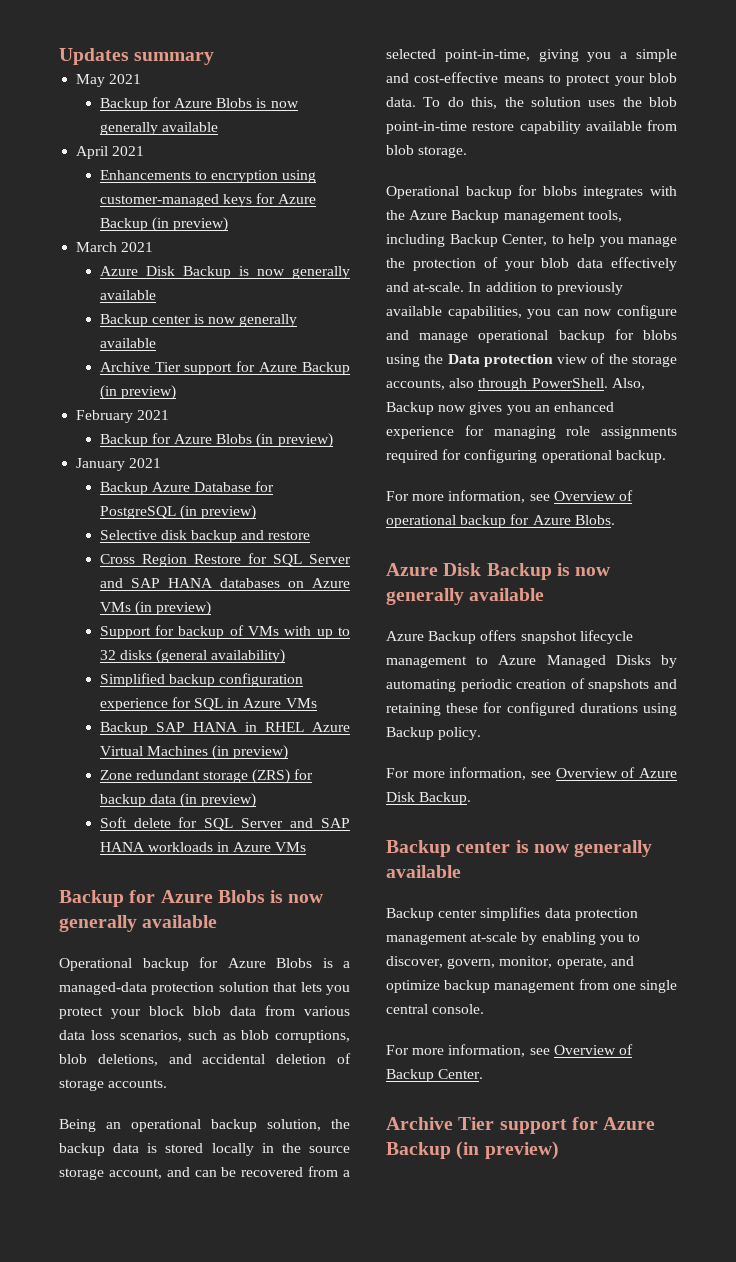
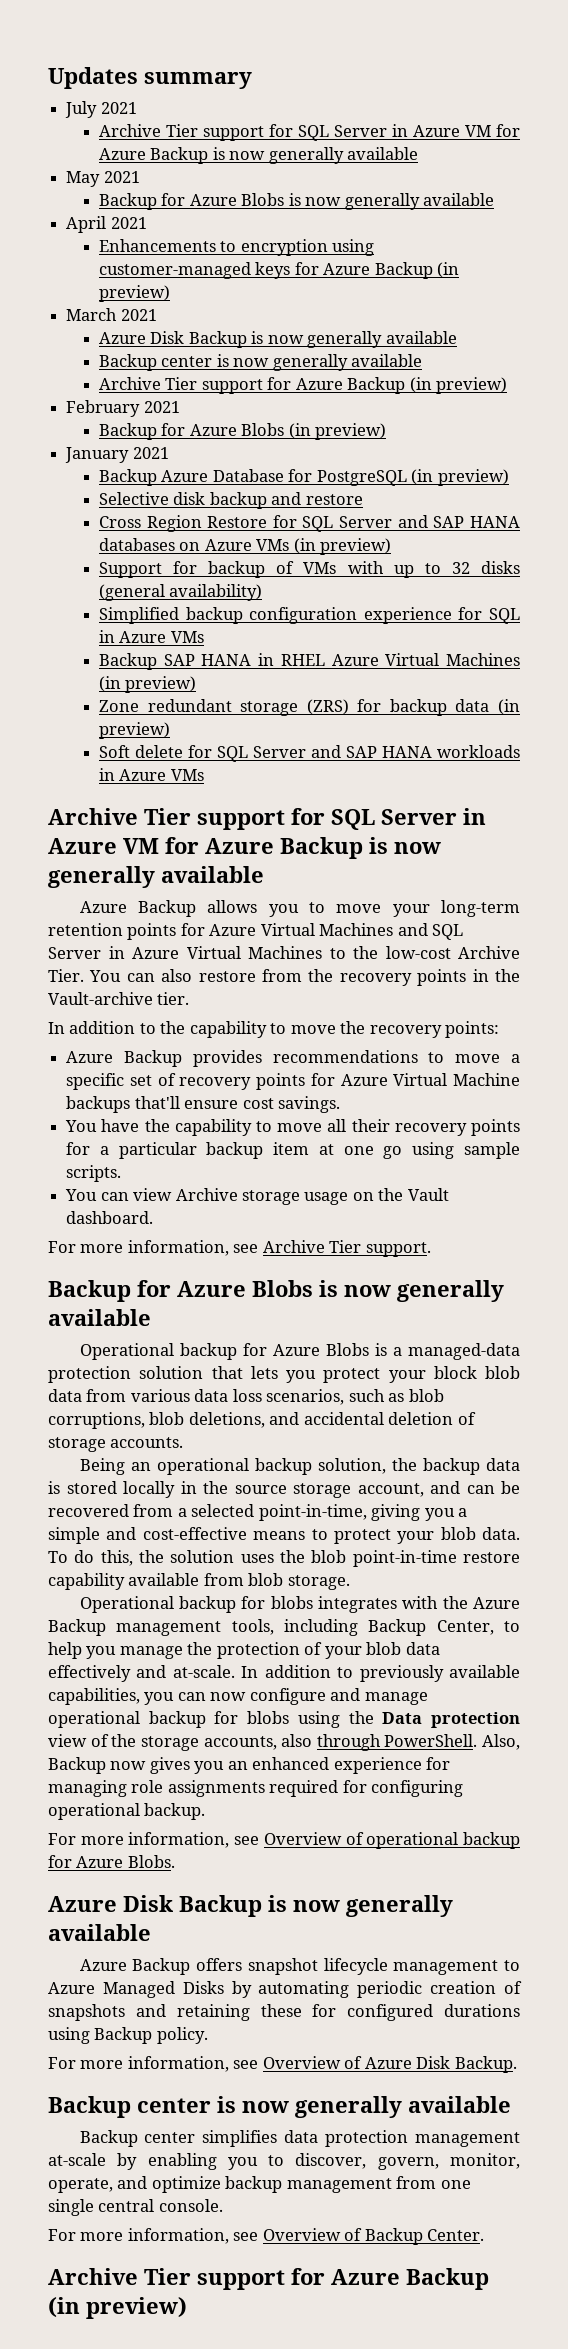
(215, 58) none -> [65,101,137,118] [98,124,520,141] [98,147,419,164] // July 2021 // Archive Tier support for SQL Server in Azure VM for Azure Backup is now generally available
(307, 847) none -> [48,808,486,830] [48,837,441,859] [48,866,264,888] [79,900,520,917] [48,923,464,940] [48,946,520,959] [48,969,520,986] [48,992,190,1005] [48,1021,500,1038] [66,1050,520,1067] [66,1073,520,1090] [66,1096,340,1113] [65,1119,521,1136] [66,1142,520,1159] [66,1165,122,1182] [65,1188,449,1205] [66,1211,154,1224] [48,1240,431,1257] // Archive Tier support for SQL Server in Azure VM for Azure Backup is now generally available // Azure Backup allows you to move your long-term retention points for Azure Virtual Machines and SQL Server in Azure Virtual Machines to the low-cost Archive Tier. You can also restore from the recovery points in the Vault-archive tier. // In addition to the capability to move the recovery points: // Azure Backup provides recommendations to move a specific set of recovery points for Azure Virtual Machine backups that'll ensure cost savings. // You have the capability to move all their recovery points for a particular backup item at one go using sample scripts. // You can view Archive storage usage on the Vault dashboard. // For more information, see Archive Tier support.

